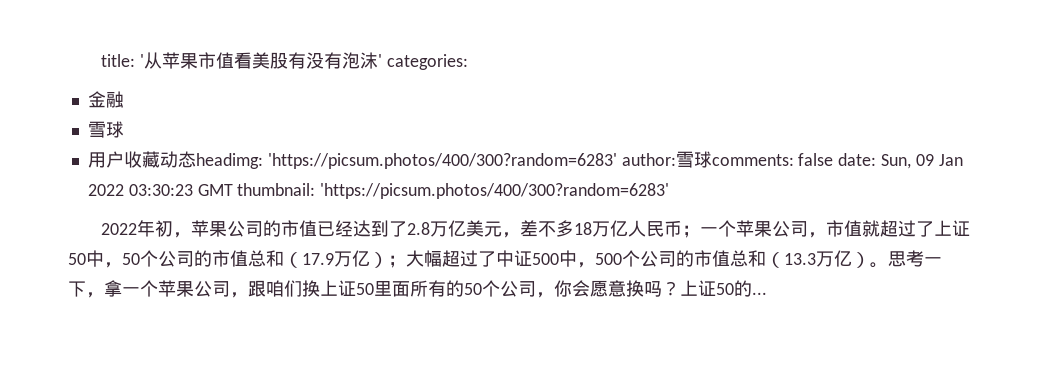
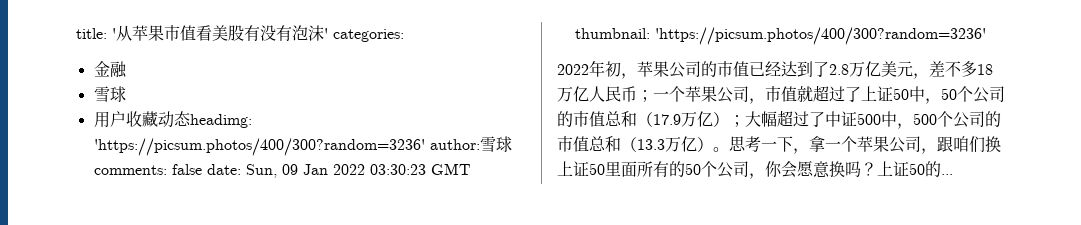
[267,153,617,169] 'https://picsum.photos/400/300?random=6283' -> [93,138,425,156] 'https://picsum.photos/400/300?random=3236'
[320,183,670,199] 'https://picsum.photos/400/300?random=6283' -> [654,27,986,45] 'https://picsum.photos/400/300?random=3236'

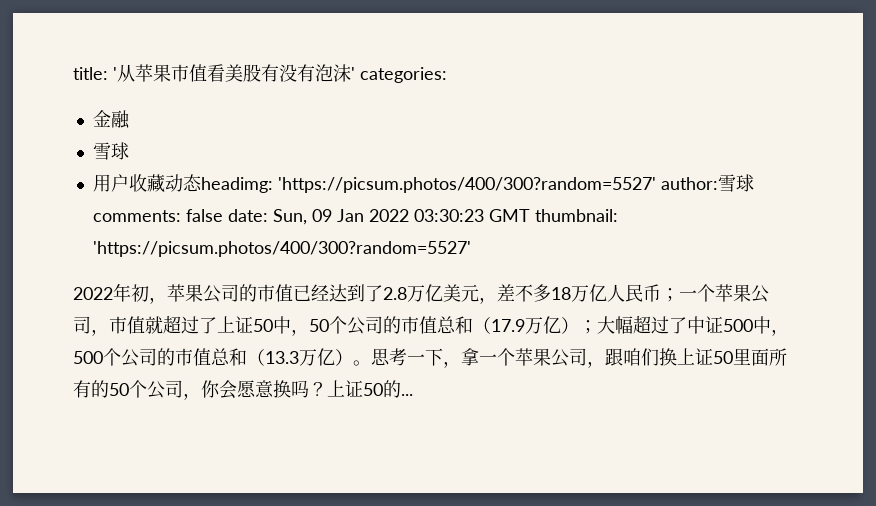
[93,138,425,156] 'https://picsum.photos/400/300?random=3236' -> [277,177,656,193] 'https://picsum.photos/400/300?random=5527'
[654,27,986,45] 'https://picsum.photos/400/300?random=3236' -> [92,241,471,257] 'https://picsum.photos/400/300?random=5527'

